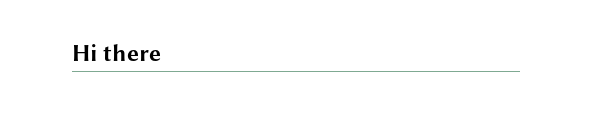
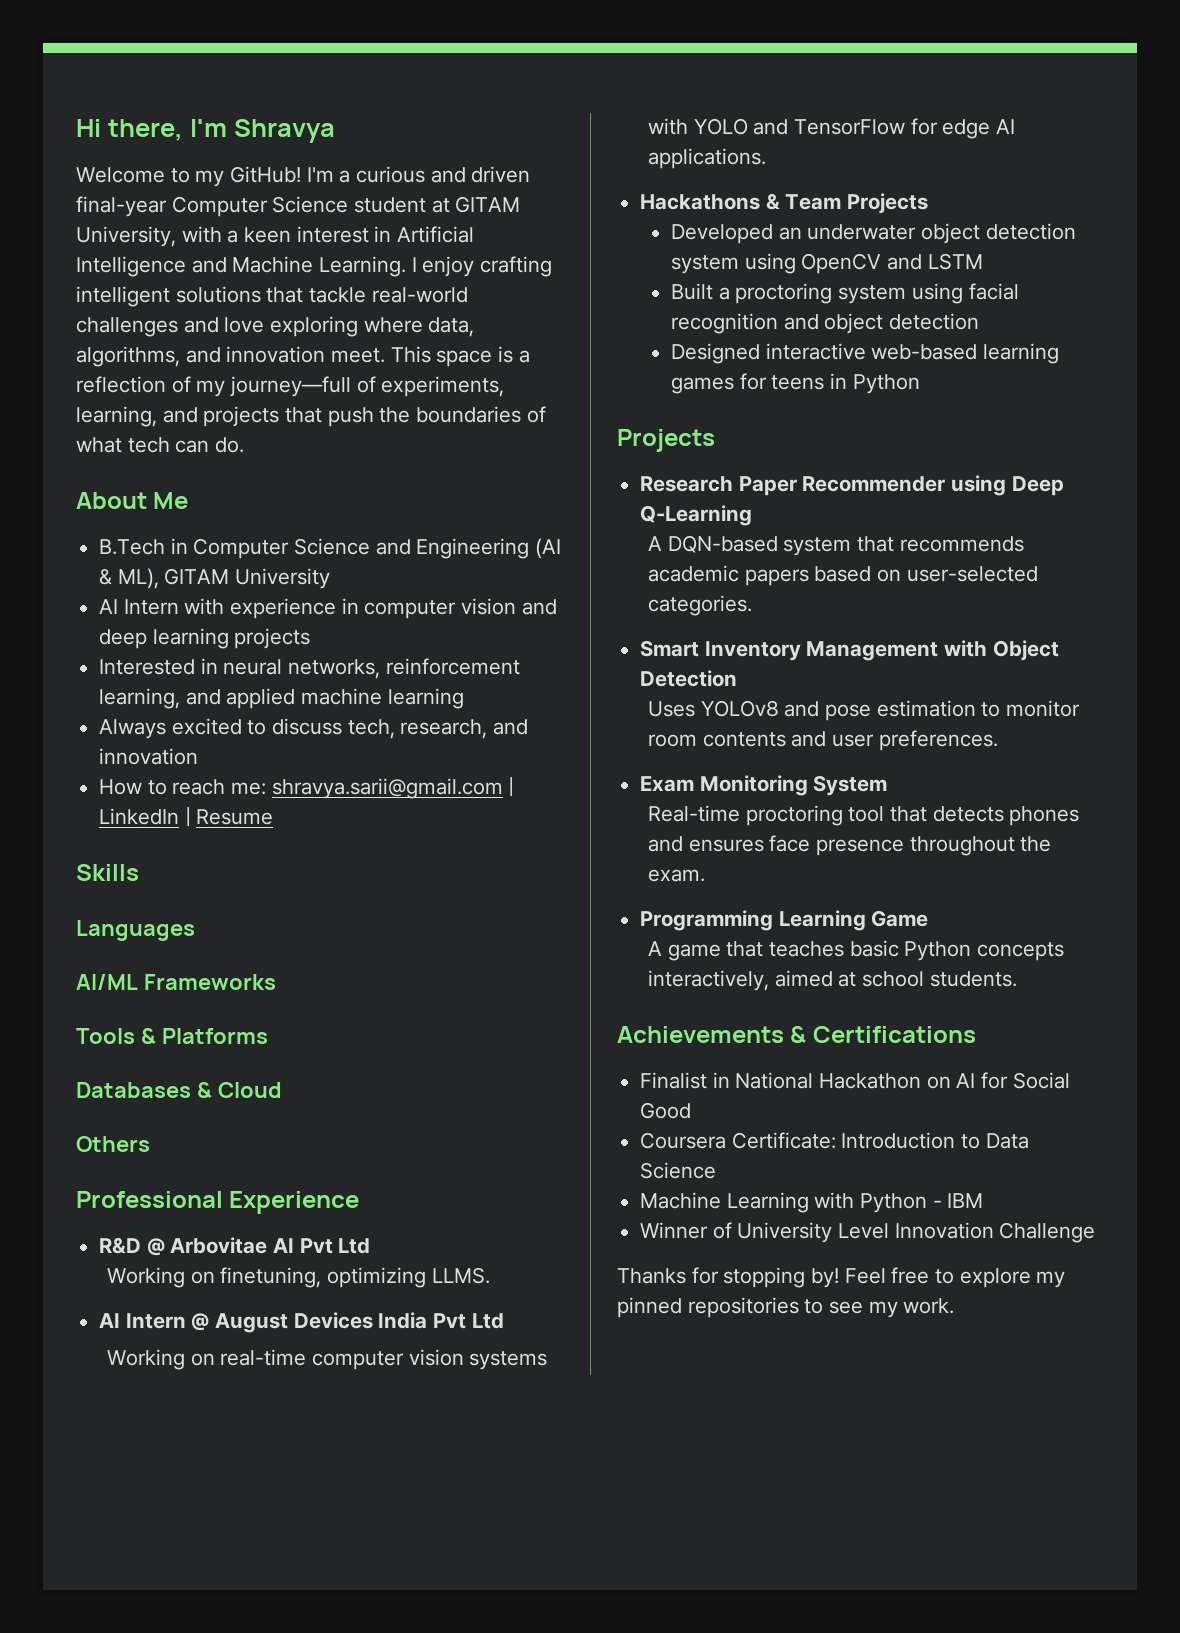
[103,44,162,61] there -> [107,119,335,143] [76,166,531,187] [76,196,521,217] [76,226,475,247] [76,256,553,277] [76,286,468,307] [76,316,475,337] [76,346,530,367] [76,376,505,397] [76,406,546,427] [76,437,245,453] [76,492,189,509] [99,538,562,559] [99,568,331,589] [99,598,557,619] [99,628,311,649] [99,658,520,679] [99,688,464,709] [99,718,529,739] [99,748,199,765] [99,777,515,799] [99,807,274,827] [76,864,139,881] [76,920,195,941] [76,974,276,990] [76,1028,268,1044] [76,1082,282,1098] [76,1136,150,1152] [76,1191,360,1214] [99,1237,371,1256] [107,1267,490,1288] [99,1312,504,1333] [107,1349,548,1370] [648,118,1016,139] [648,148,767,169] [640,193,929,214] [671,223,1076,244] [671,253,983,274] [671,283,1019,304] [671,313,980,334] [671,343,1060,364] [671,373,920,394] [617,429,715,452] [640,475,1064,496] [640,505,753,526] [648,535,1024,556] [648,565,1038,586] [648,595,753,616] [640,640,1059,661] [640,670,738,687] [648,700,1081,721] [648,730,998,751] [640,775,888,796] [648,805,1080,826] [648,835,1052,856] [648,869,706,882] [640,910,929,931] [648,940,1065,961] [648,970,1017,991] [617,1026,976,1043] [640,1072,1070,1089] [640,1102,692,1119] [640,1132,1029,1149] [640,1162,717,1179] [640,1192,984,1213] [640,1222,1096,1243] [617,1267,1066,1288] [617,1297,955,1318] there, I'm Shravya // Welcome to my GitHub! I'm a curious and driven final-year Computer Science student at GITAM University, with a keen interest in Artificial Intelligence and Machine Learning. I enjoy crafting intelligent solutions that tackle real-world challenges and love exploring where data, algorithms, and innovation meet. This space is a reflection of my journey—full of experiments, learning, and projects that push the boundaries of what tech can do. // About Me // B.Tech in Computer Science and Engineering (AI & ML), GITAM University // AI Intern with experience in computer vision and deep learning projects // Interested in neural networks, reinforcement learning, and applied machine learning // Always excited to discuss tech, research, and innovation // How to reach me: shravya.sarii@gmail.com | LinkedIn | Resume // Skills // Languages // AI/ML Frameworks // Tools & Platforms // Databases & Cloud // Others // Professional Experience // R&D @ Arbovitae AI Pvt Ltd // Working on finetuning, optimizing LLMS. // AI Intern @ August Devices India Pvt Ltd // Working on real-time computer vision systems with YOLO and TensorFlow for edge AI applications. // Hackathons & Team Projects // Developed an underwater object detection system using OpenCV and LSTM // Built a proctoring system using facial recognition and object detection // Designed interactive web-based learning games for teens in Python // Projects // Research Paper Recommender using Deep Q-Learning // A DQN-based system that recommends academic papers based on user-selected categories. // Smart Inventory Management with Object Detection // Uses YOLOv8 and pose estimation to monitor room contents and user preferences. // Exam Monitoring System // Real-time proctoring tool that detects phones and ensures face presence throughout the exam. // Programming Learning Game // A game that teaches basic Python concepts interactively, aimed at school students. // Achievements & Certifications // Finalist in National Hackathon on AI for Social Good // Coursera Certificate: Introduction to Data Science // Machine Learning with Python - IBM // Winner of University Level Innovation Challenge // Thanks for stopping by! Feel free to explore my pinned repositories to see my work.

